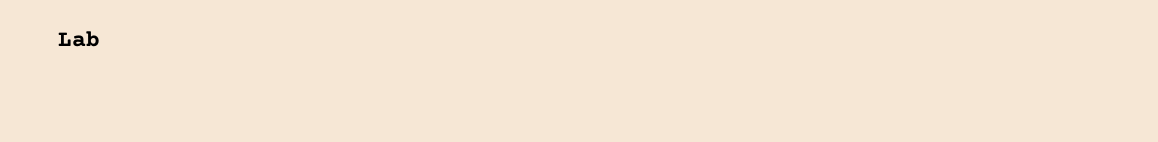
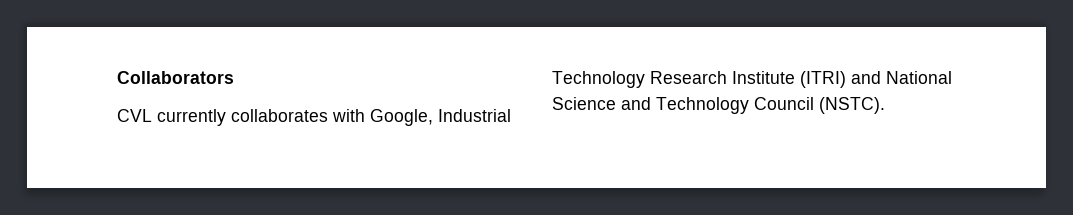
[58,31,100,47] Lab -> [117,71,234,84] [117,109,511,126] [552,71,952,88] [552,97,885,114] Collaborators // CVL currently collaborates with Google, Industrial Technology Research Institute (ITRI) and National Science and Technology Council (NSTC).

